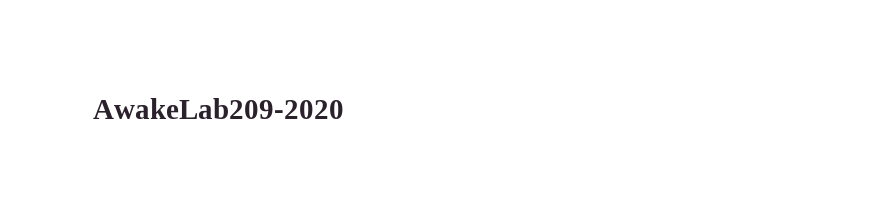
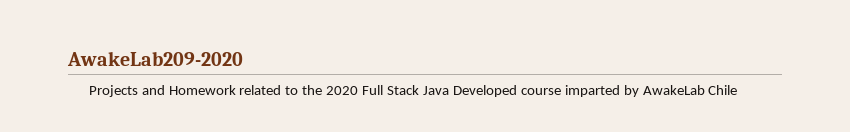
(344, 108) none -> [88,85,738,97] // Projects and Homework related to the 2020 Full Stack Java Developed course imparted by AwakeLab Chile

